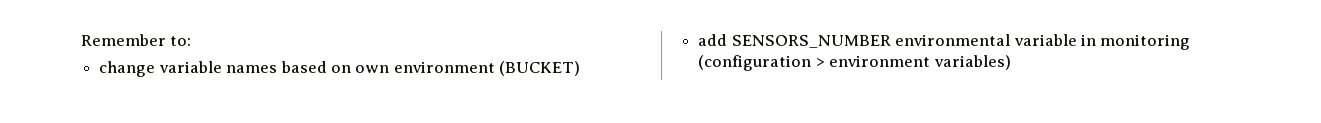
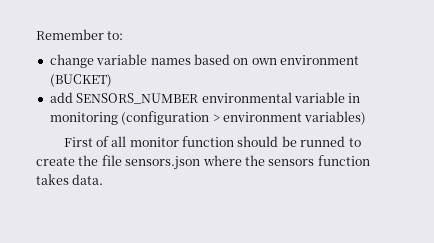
(1011, 62) none -> [63,136,361,147] [36,155,370,170] [36,174,104,185] // First of all monitor function should be runned to create the file sensors.json where the sensors function takes data.

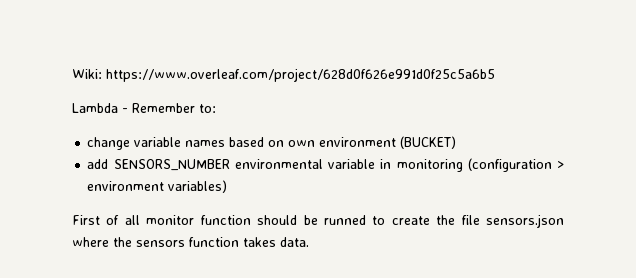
(36, 34) none -> [72,68,495,82] [72,103,128,113] Wiki: https://www.overleaf.com/project/628d0f626e991d0f25c5a6b5 // Lambda -

